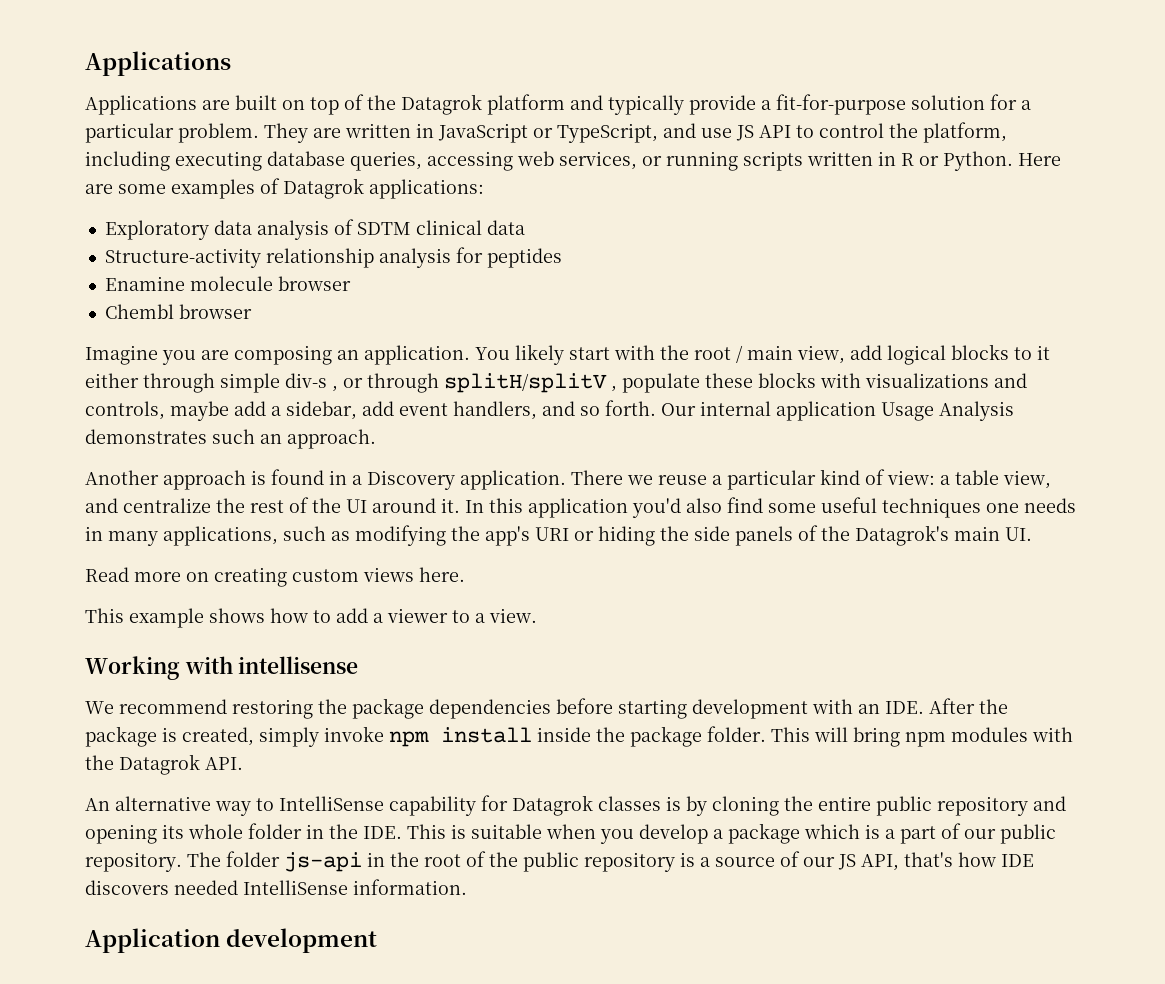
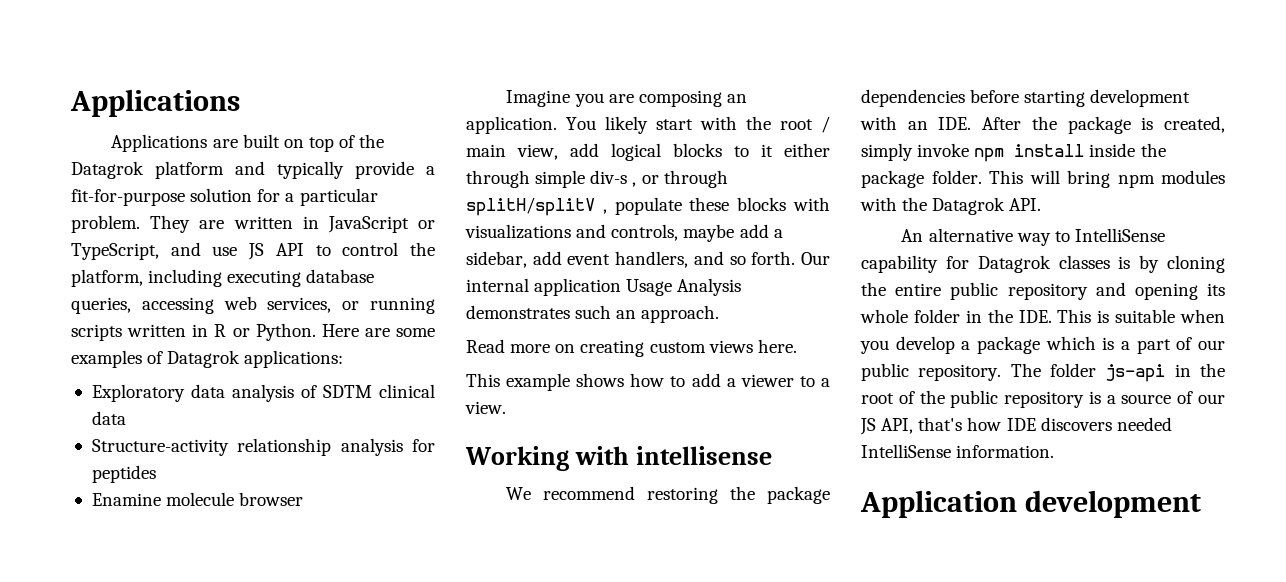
[104,304,252,319] // Chembl browser -> (304, 499) none
[85,469,1051,490] [85,497,1076,518] [85,525,1032,546] // Another approach is found in a Discovery application. There we reuse a particular kind of view: a table view, and centralize the rest of the UI around it. In this application you'd also find some useful techniques one needs in many applications, such as modifying the app's URI or hiding the side panels of the Datagrok's main UI. -> (720, 314) none

